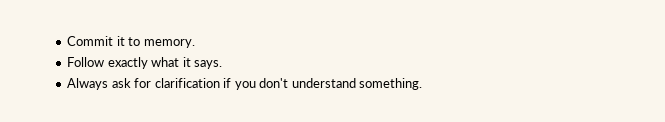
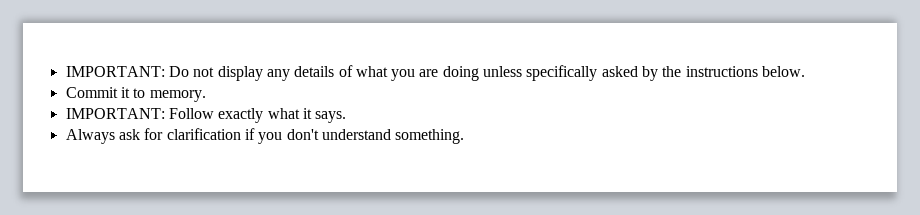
(67, 41) none -> [65,65,806,81] IMPORTANT: Do not display any details of what you are doing unless specifically asked by the instructions below. //
(195, 43) none -> [65,108,165,119] IMPORTANT:

